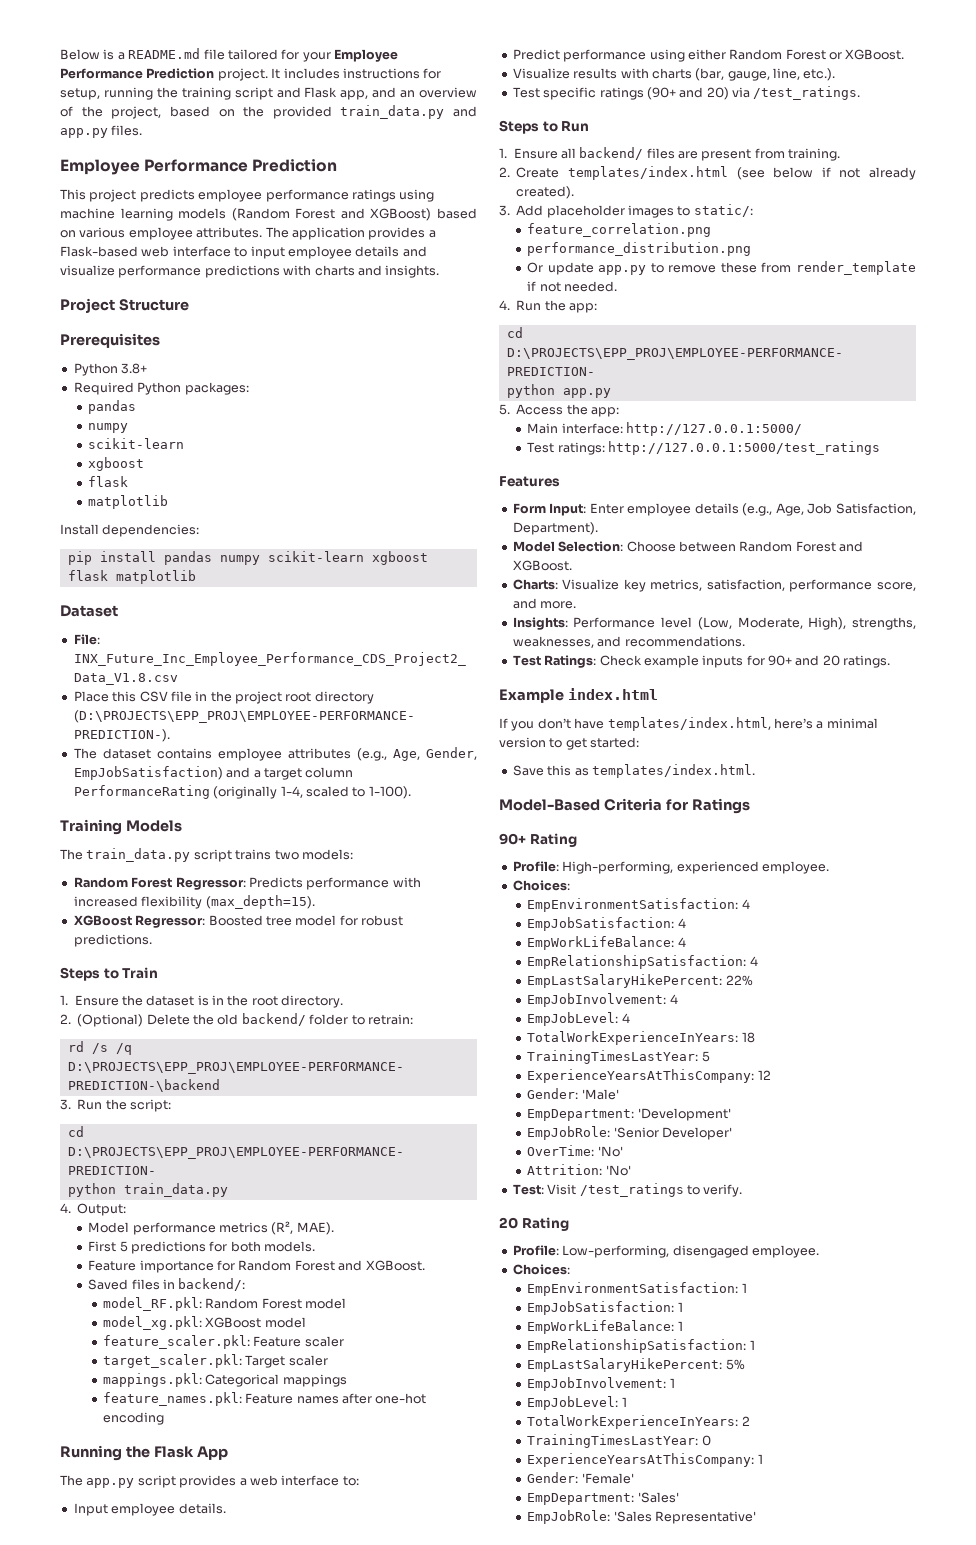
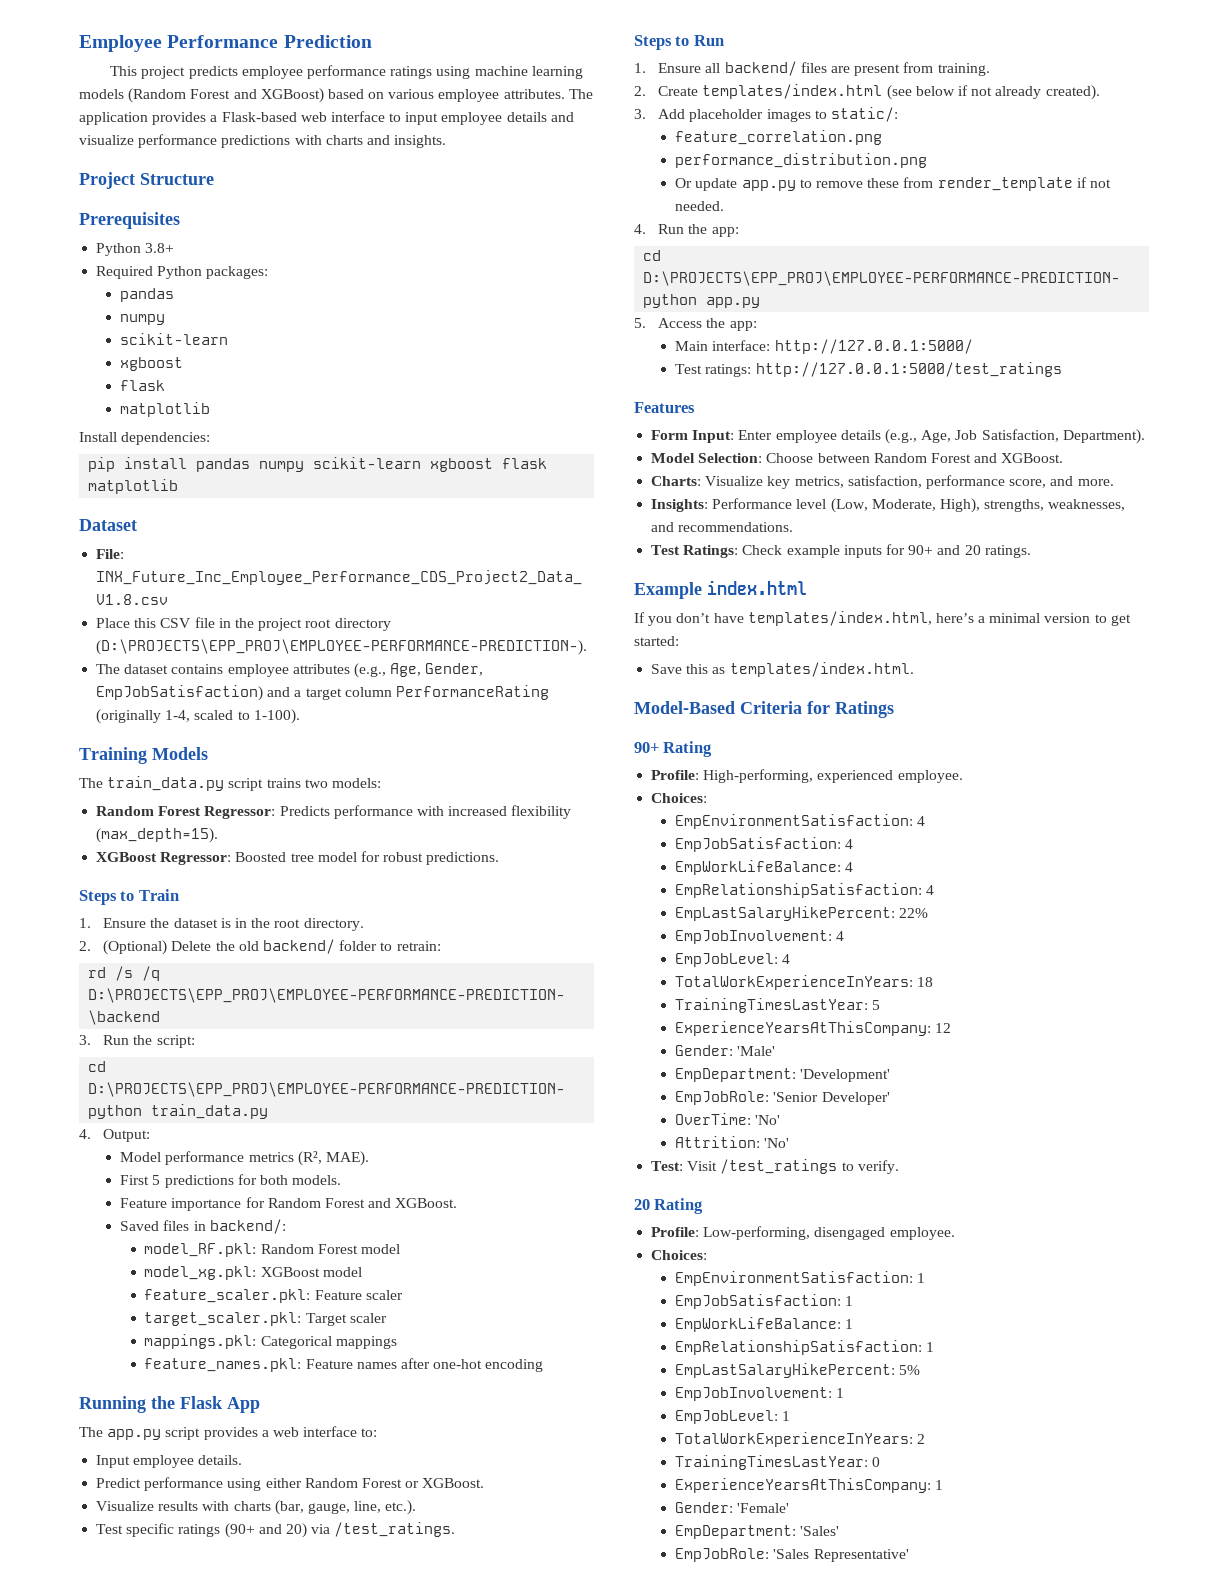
[60,48,398,62] [60,68,442,81] [60,87,477,100] [60,105,477,119] [60,125,143,138] Below is a README.md file tailored for your Employee Performance Prediction project. It includes instructions for setup, running the training script and Flask app, and an overview of the project, based on the provided train_data.py and app.py files. // -> (79, 43) none

